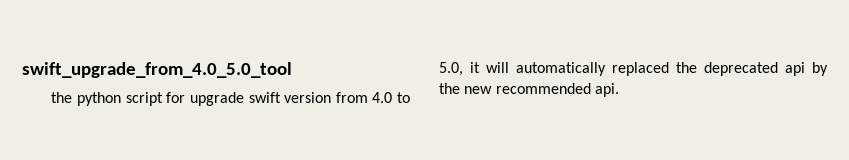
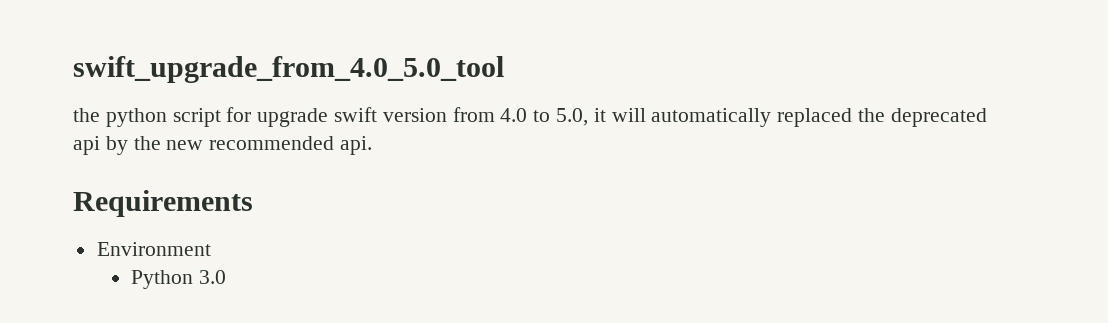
(619, 90) none -> [73,190,253,217] [96,242,211,256] [130,270,226,289] // Requirements // Environment // Python 3.0

